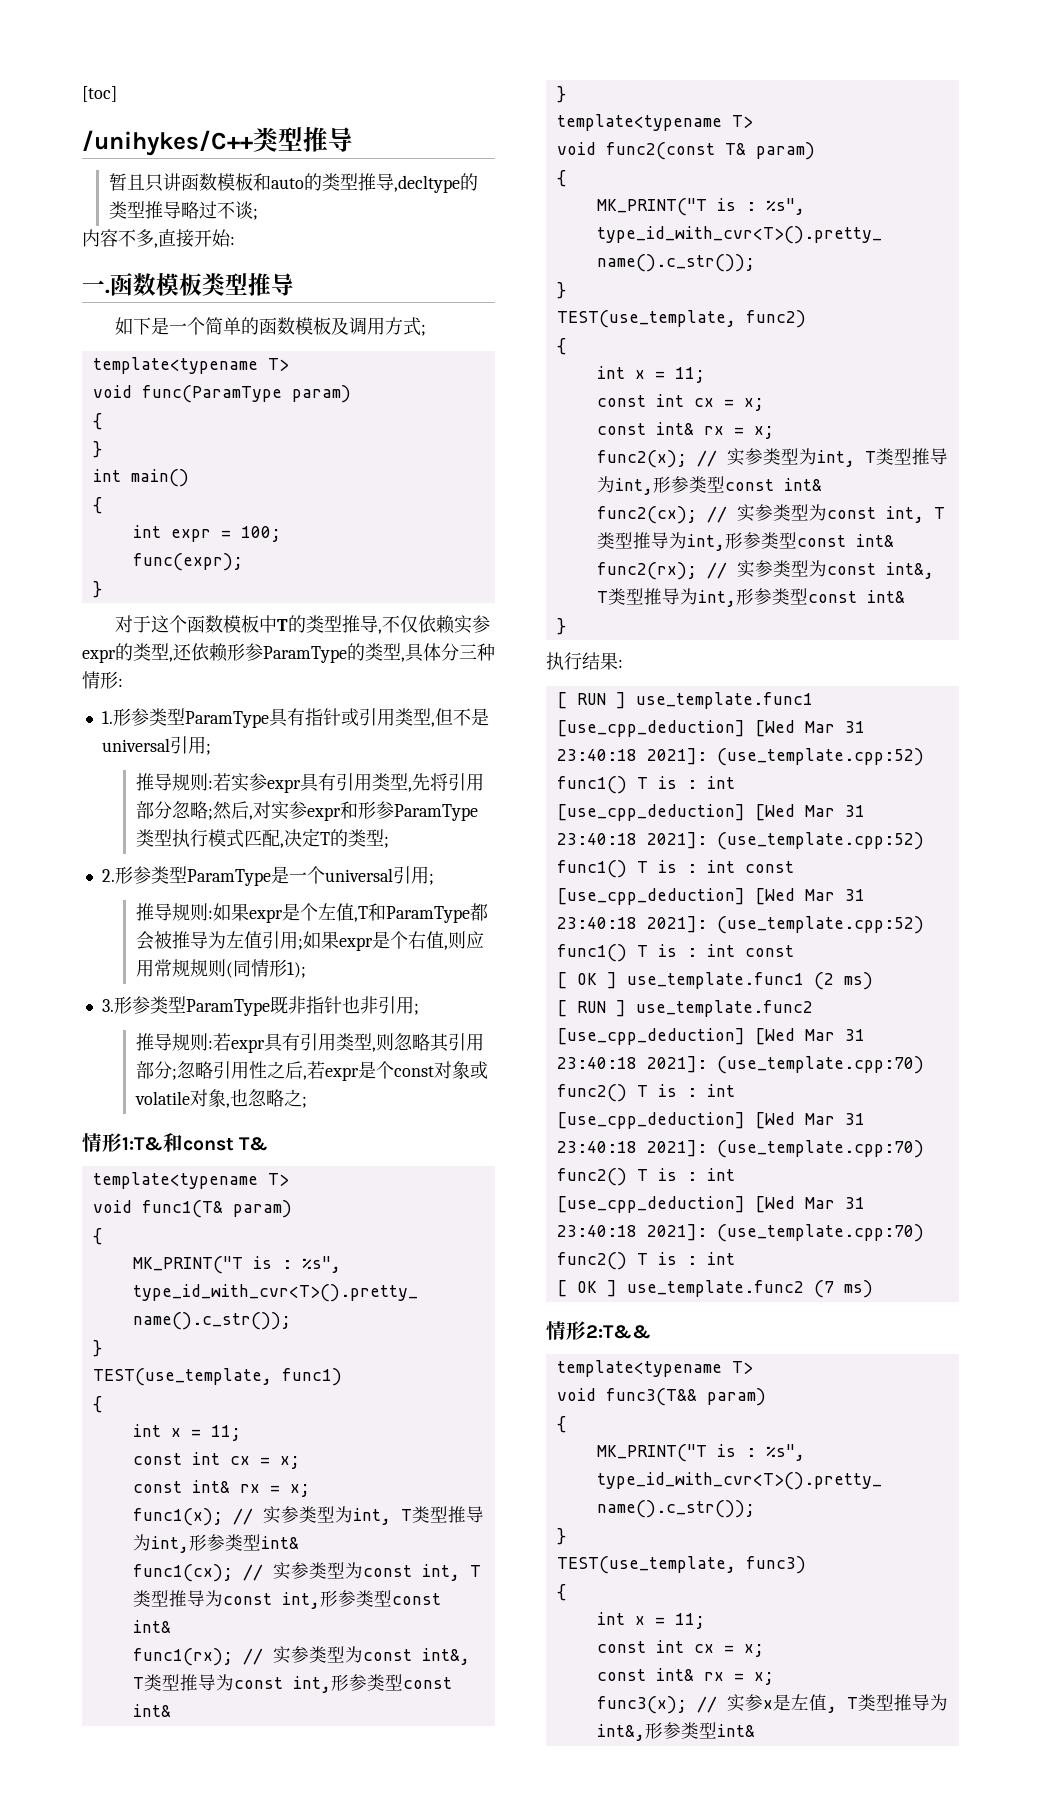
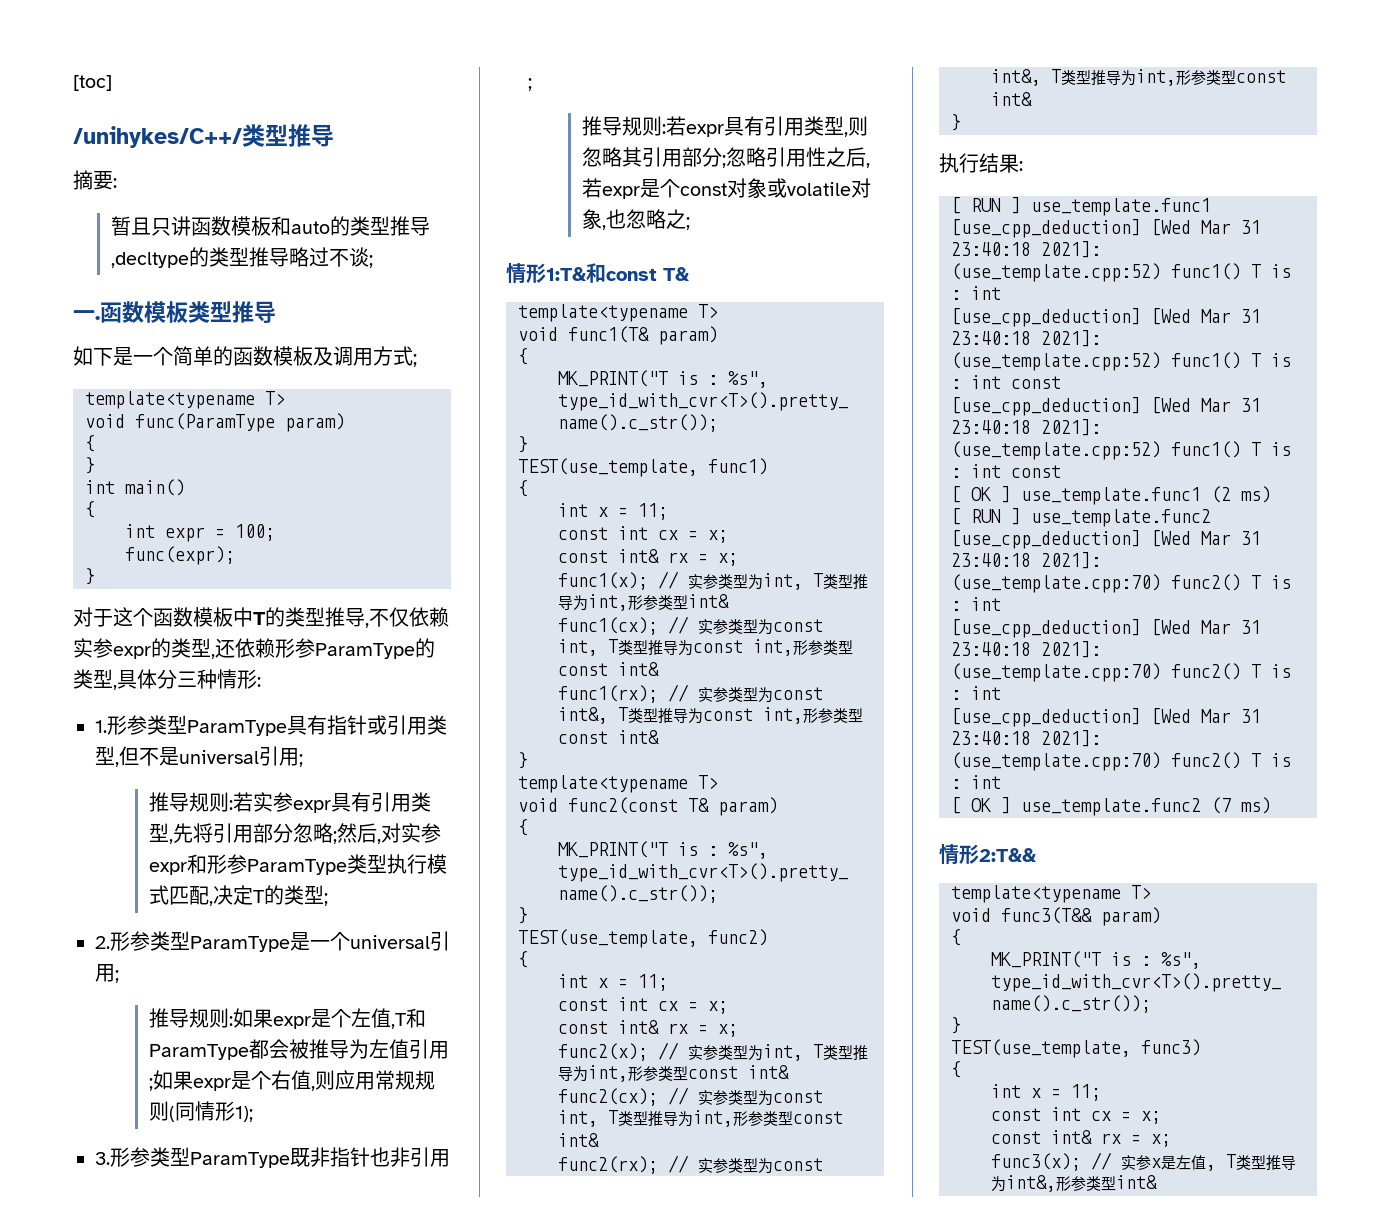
[82,127,353,156] /unihykes/C++类型推导 -> [73,124,334,148] [73,170,117,190] /unihykes/C++/类型推导 // 摘要:
[82,229,235,248] // 内容不多,直接开始: -> (374, 261) none

